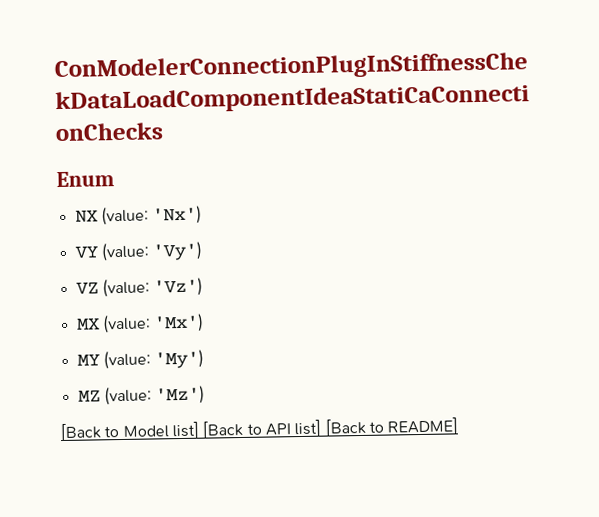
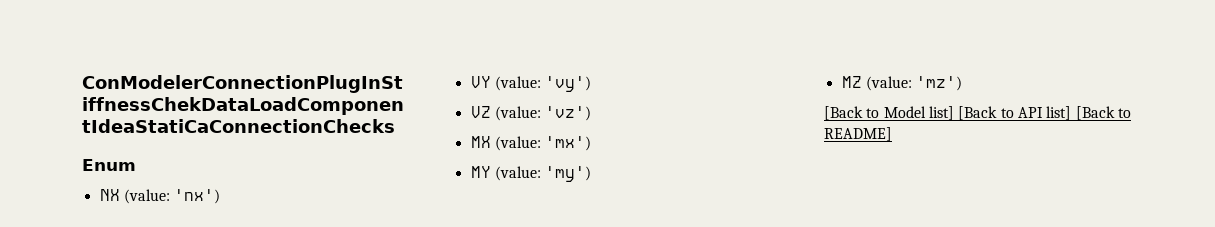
[152,205,203,225] 'Nx') -> [174,189,221,204] 'nx')
[152,241,204,261] 'Vy') -> [545,76,592,92] 'vy')
[153,277,204,297] 'Vz') -> [545,106,592,121] 'vz')
[153,313,205,333] 'Mx') -> [545,136,592,151] 'mx')
[154,349,205,369] 'My') -> [545,166,592,182] 'my')
[155,385,206,405] 'Mz') -> [916,76,963,91] 'mz')

